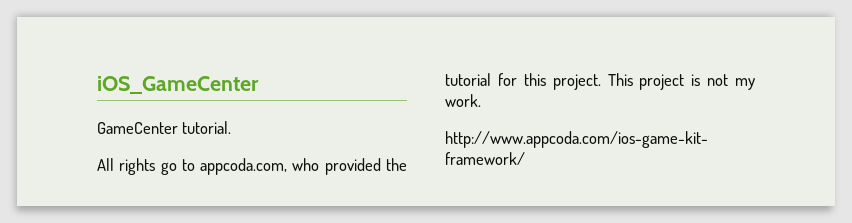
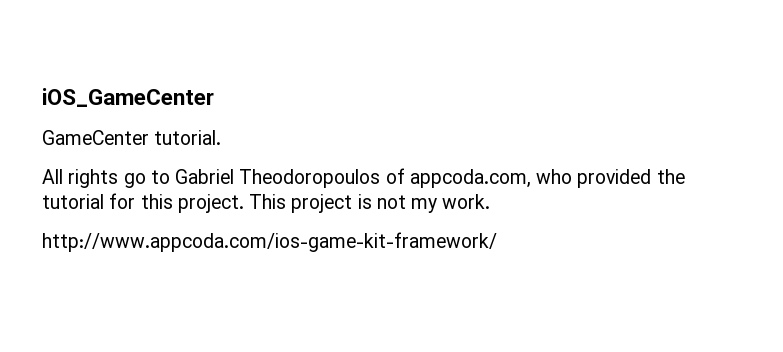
(195, 165) none -> [175,168,405,188] Gabriel Theodoropoulos of

